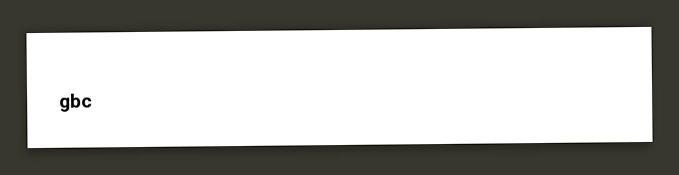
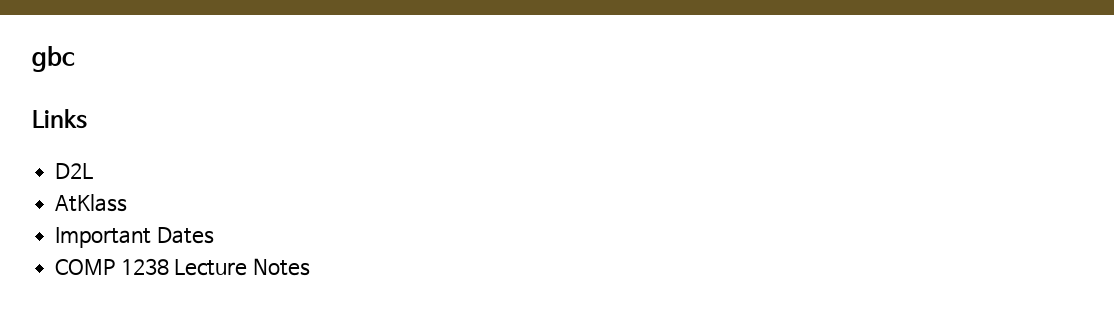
(93, 102) none -> [32,109,87,129] [55,163,94,179] [55,194,128,212] [55,227,214,248] [55,258,311,276] // Links // D2L // AtKlass // Important Dates // COMP 1238 Lecture Notes

